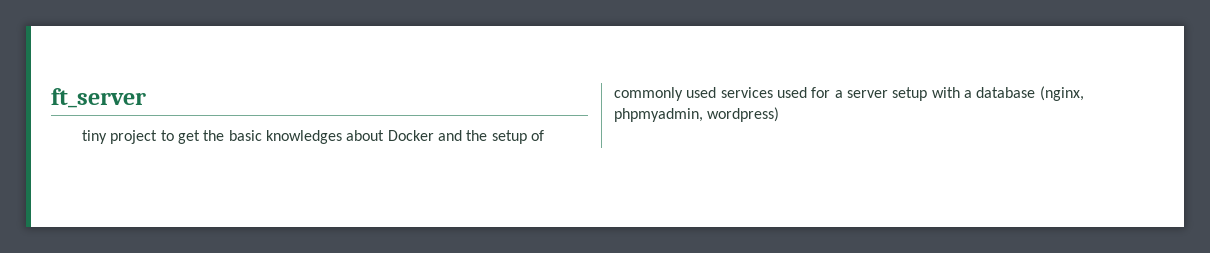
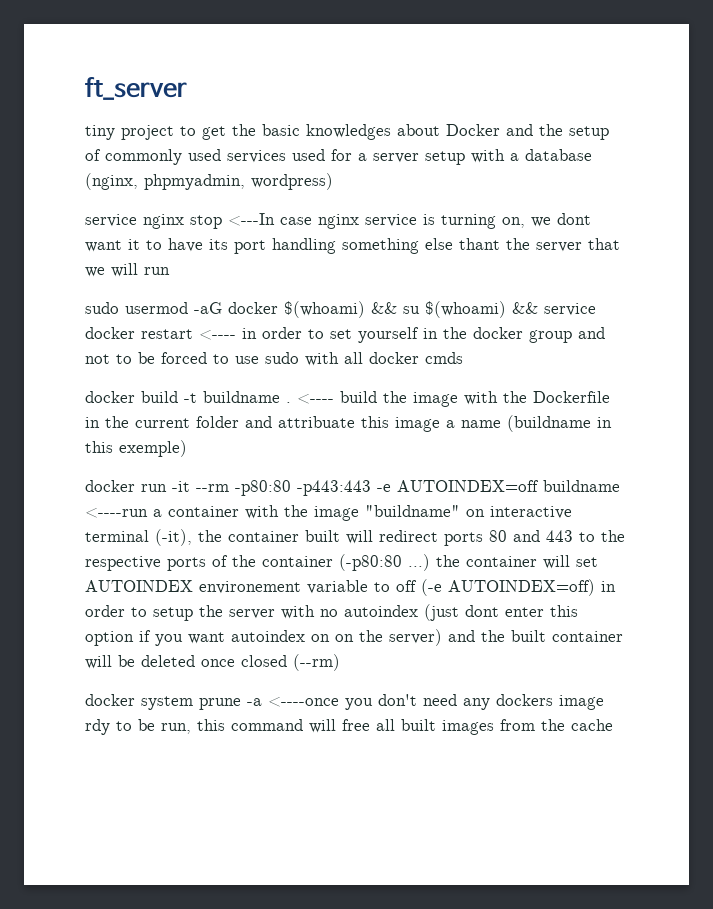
(780, 114) none -> [85,213,591,229] [85,238,620,254] [85,263,170,277] [85,301,596,318] [85,327,605,343] [85,352,463,366] [85,391,610,407] [85,415,612,432] [85,440,187,457] [85,480,620,496] [85,505,572,521] [85,529,625,546] [85,554,598,571] [85,579,616,596] [85,604,578,621] [85,629,623,646] [85,654,340,671] [85,694,604,710] [85,719,613,735] // service nginx stop <---In case nginx service is turning on, we dont want it to have its port handling something else thant the server that we will run // sudo usermod -aG docker $(whoami) && su $(whoami) && service docker restart <---- in order to set yourself in the docker group and not to be forced to use sudo with all docker cmds // docker build -t buildname . <---- build the image with the Dockerfile in the current folder and attribuate this image a name (buildname in this exemple) // docker run -it --rm -p80:80 -p443:443 -e AUTOINDEX=off buildname <----run a container with the image "buildname" on interactive terminal (-it), the container built will redirect ports 80 and 443 to the respective ports of the container (-p80:80 ...) the container will set AUTOINDEX environement variable to off (-e AUTOINDEX=off) in order to setup the server with no autoindex (just dont enter this option if you want autoindex on on the server) and the built container will be deleted once closed (--rm) // docker system prune -a <----once you don't need any dockers image rdy to be run, this command will free all built images from the cache

